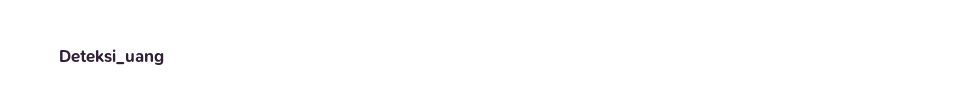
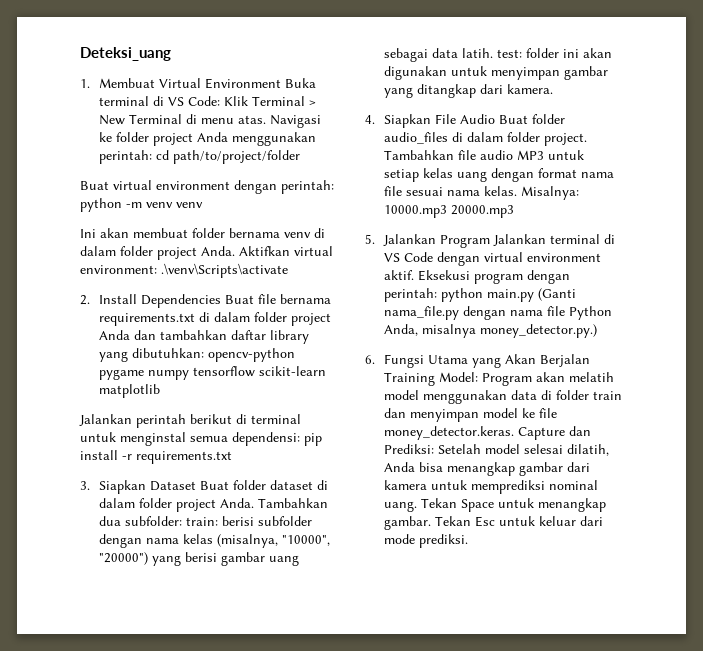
(164, 57) none -> [80,78,317,89] [99,96,317,106] [99,114,322,128] [99,132,317,146] [99,150,301,164] [80,180,334,194] [80,198,203,212] [80,228,325,238] [80,246,333,260] [80,263,288,278] [80,294,332,308] [99,312,332,326] [99,330,310,344] [99,348,296,362] [99,366,327,380] [99,384,161,398] [79,414,301,428] [80,432,322,446] [80,450,232,464] [80,480,329,494] [99,498,329,512] [99,516,313,526] [99,534,331,548] [99,552,300,566] [384,48,613,62] [384,66,609,80] [384,84,554,98] [365,114,566,128] [384,132,588,146] [384,150,585,160] [384,168,615,182] [384,186,580,200] [384,205,515,218] [365,234,616,248] [384,252,602,266] [384,270,571,284] [384,288,577,302] [384,306,613,320] [384,324,598,338] [365,354,591,368] [384,372,615,386] [384,390,623,404] [384,408,558,422] [384,426,592,440] [384,444,610,456] [384,462,591,476] [384,480,599,494] [384,498,607,512] [384,516,604,530] [384,534,469,548] // 1. Membuat Virtual Environment Buka terminal di VS Code: Klik Terminal > New Terminal di menu atas. Navigasi ke folder project Anda menggunakan perintah: cd path/to/project/folder // Buat virtual environment dengan perintah: python -m venv venv // Ini akan membuat folder bernama venv di dalam folder project Anda. Aktifkan virtual environment: .\venv\Scripts\activate // 2. Install Dependencies Buat file bernama requirements.txt di dalam folder project Anda dan tambahkan daftar library yang dibutuhkan: opencv-python pygame numpy tensorflow scikit-learn matplotlib // Jalankan perintah berikut di terminal untuk menginstal semua dependensi: pip install -r requirements.txt // 3. Siapkan Dataset Buat folder dataset di dalam folder project Anda. Tambahkan dua subfolder: train: berisi subfolder dengan nama kelas (misalnya, "10000", "20000") yang berisi gambar uang sebagai data latih. test: folder ini akan digunakan untuk menyimpan gambar yang ditangkap dari kamera. // 4. Siapkan File Audio Buat folder audio_files di dalam folder project. Tambahkan file audio MP3 untuk setiap kelas uang dengan format nama file sesuai nama kelas. Misalnya: 10000.mp3 20000.mp3 // 5. Jalankan Program Jalankan terminal di VS Code dengan virtual environment aktif. Eksekusi program dengan perintah: python main.py (Ganti nama_file.py dengan nama file Python Anda, misalnya money_detector.py.) // 6. Fungsi Utama yang Akan Berjalan Training Model: Program akan melatih model menggunakan data di folder train dan menyimpan model ke file money_detector.keras. Capture dan Prediksi: Setelah model selesai dilatih, Anda bisa menangkap gambar dari kamera untuk memprediksi nominal uang. Tekan Space untuk menangkap gambar. Tekan Esc untuk keluar dari mode prediksi.

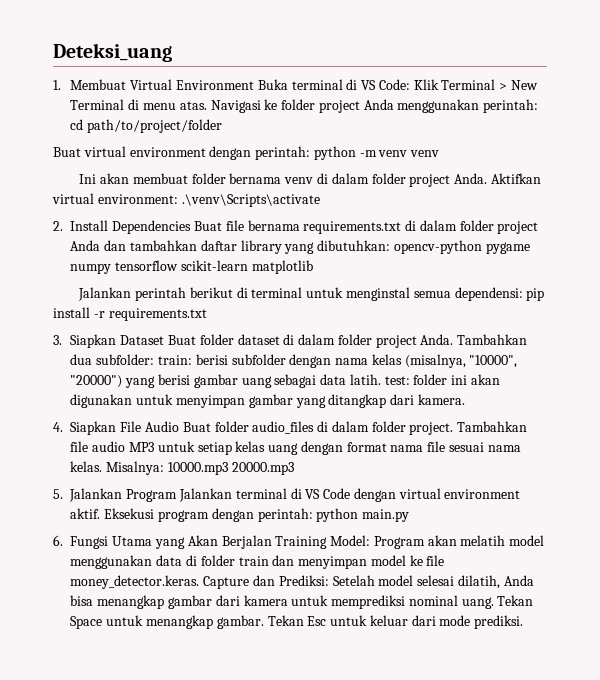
[538,288,577,301] [384,306,613,320] [384,324,598,338] (Ganti nama_file.py dengan nama file Python Anda, misalnya money_detector.py.) -> (410, 515) none

